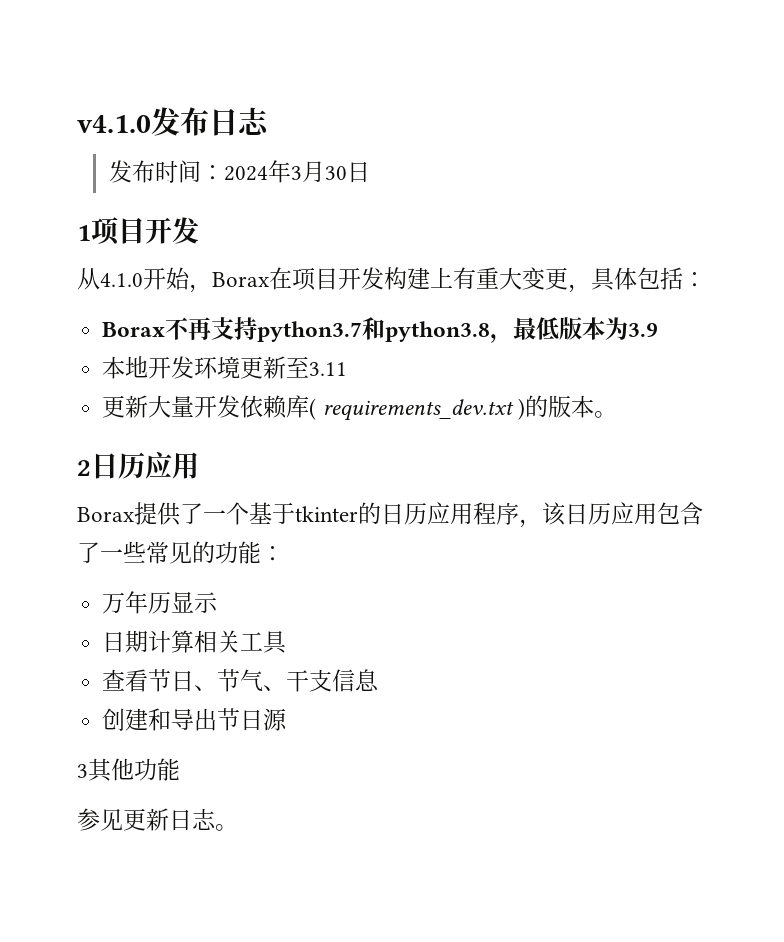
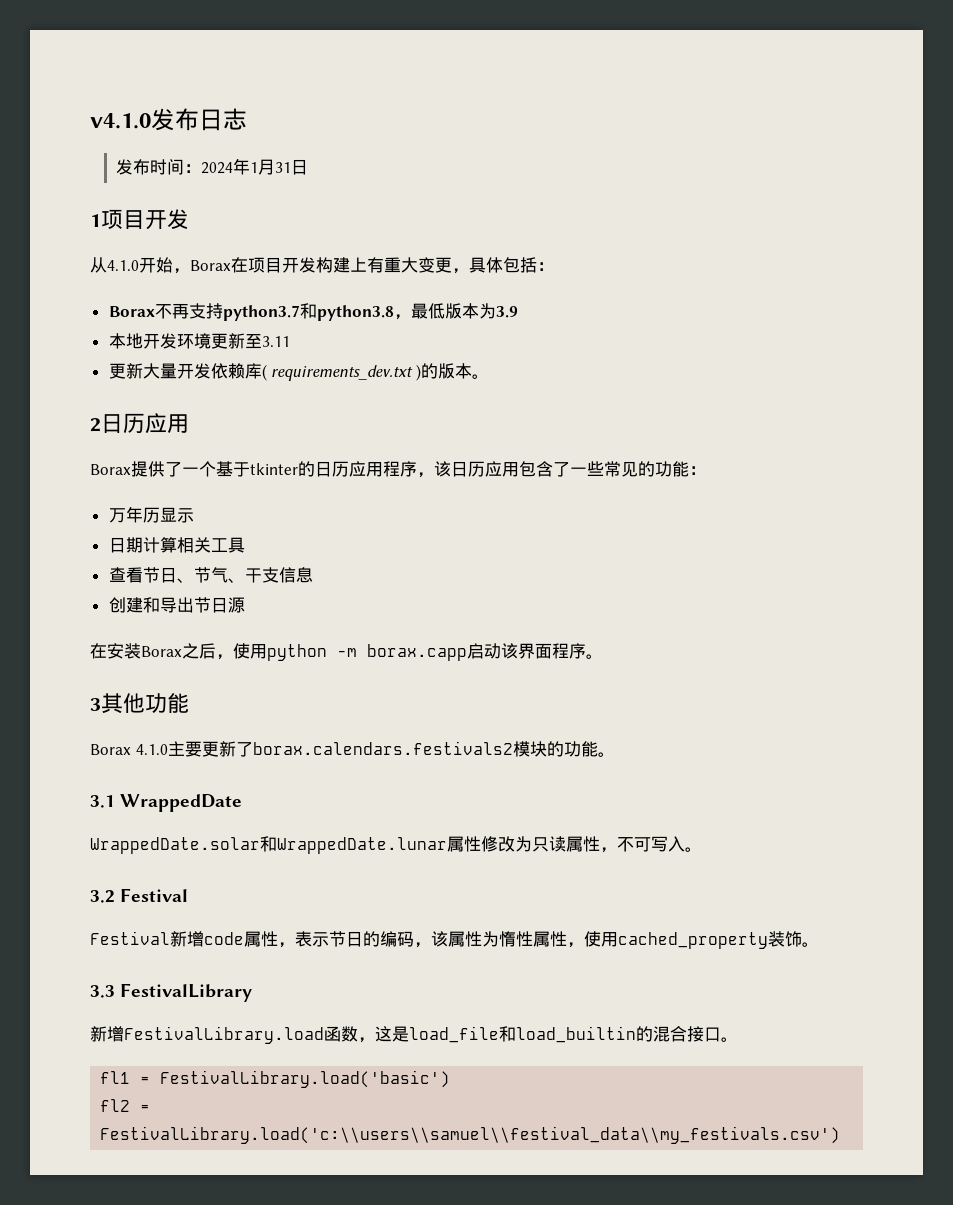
[291,161,348,182] 3月30 -> [250,159,292,175] 1月31
[77,758,180,782] [77,808,238,831] 3其他功能 // 参见更新日志。 -> [90,643,603,661] [90,693,189,714] [90,741,615,757] [90,794,243,812] [90,836,702,854] [90,888,189,903] [90,931,819,949] [90,983,253,1002] [90,1026,738,1044] [100,1070,451,1088] [100,1099,151,1112] [100,1126,841,1144] 在安装Borax之后，使用python -m borax.capp启动该界面程序。 // 3其他功能 // Borax 4.1.0主要更新了borax.calendars.festivals2模块的功能。 // 3.1 WrappedDate // WrappedDate.solar和WrappedDate.lunar属性修改为只读属性，不可写入。 // 3.2 Festival // Festival新增code属性，表示节日的编码，该属性为惰性属性，使用cached_property装饰。 // 3.3 FestivalLibrary // 新增FestivalLibrary.load函数，这是load_file和load_builtin的混合接口。 // fl1 = FestivalLibrary.load('basic') // fl2 = FestivalLibrary.load('c:\\users\\samuel\\festival_data\\my_festivals.csv')

